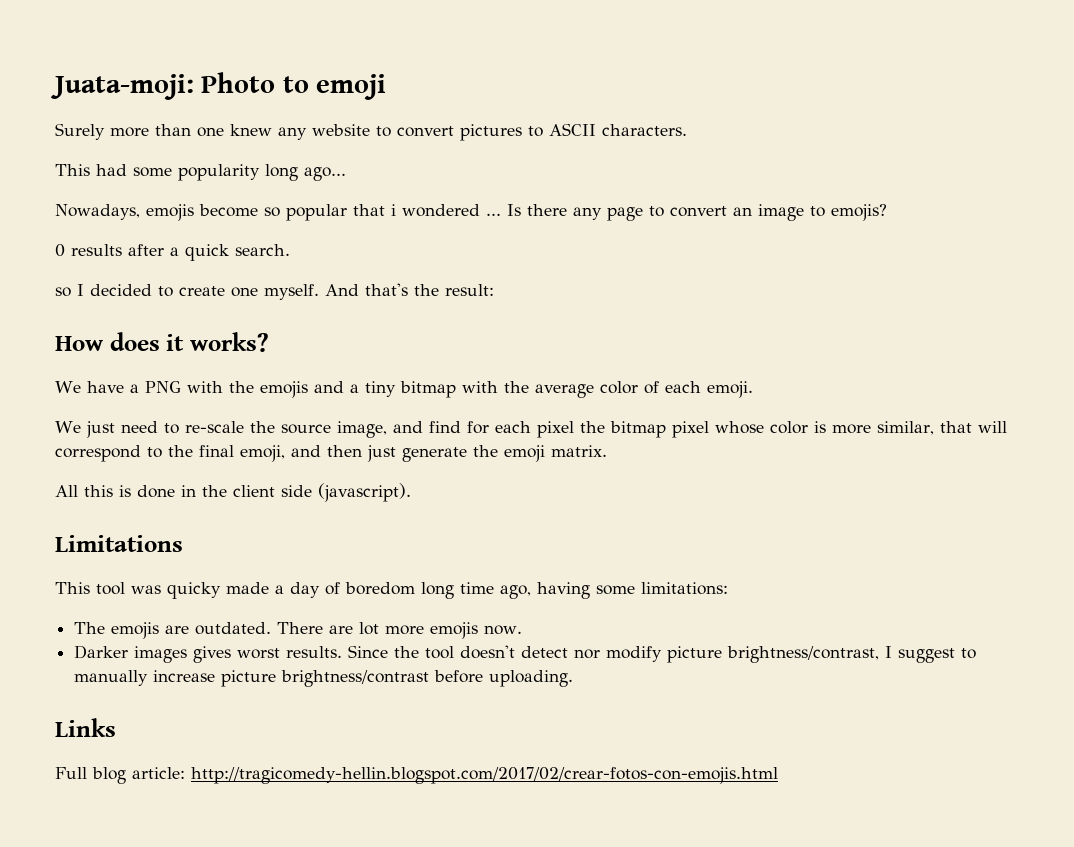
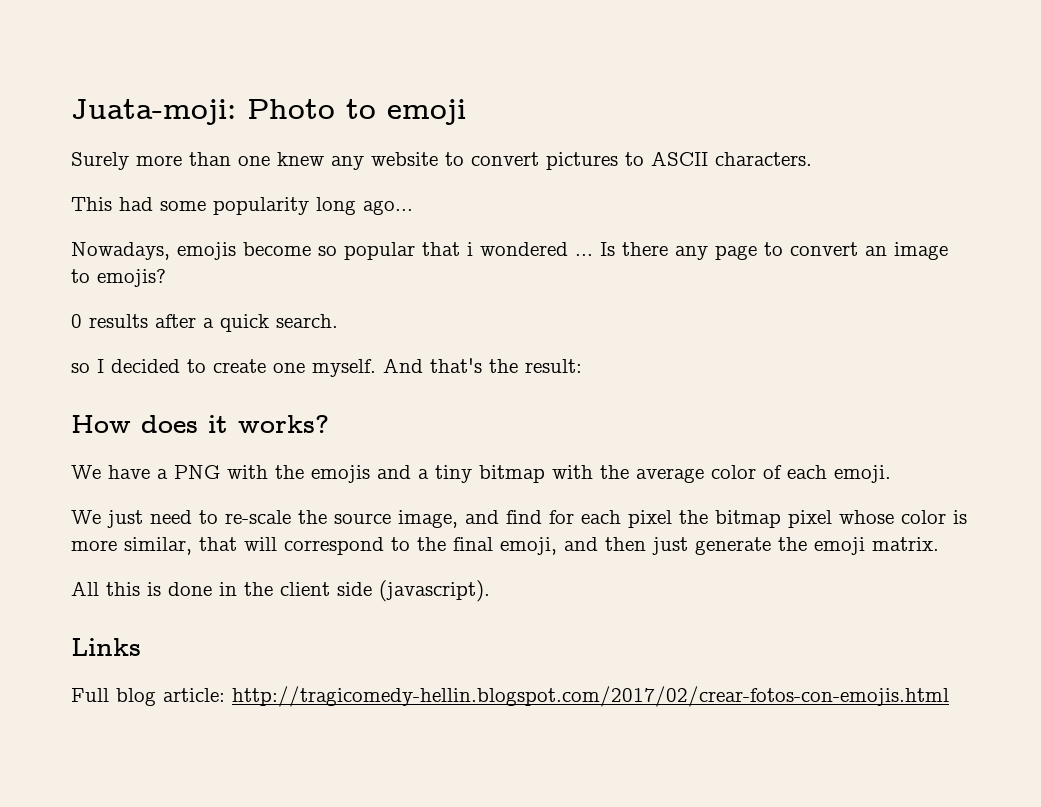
[55,535,183,552] [55,582,728,599] [74,622,523,639] [74,645,977,663] [74,670,574,687] // Limitations // This tool was quicky made a day of boredom long time ago, having some limitations: // The emojis are outdated. There are lot more emojis now. // Darker images gives worst results. Since the tool doesn't detect nor modify picture brightness/contrast, I suggest to manually increase picture brightness/contrast before uploading. -> (490, 591) none

